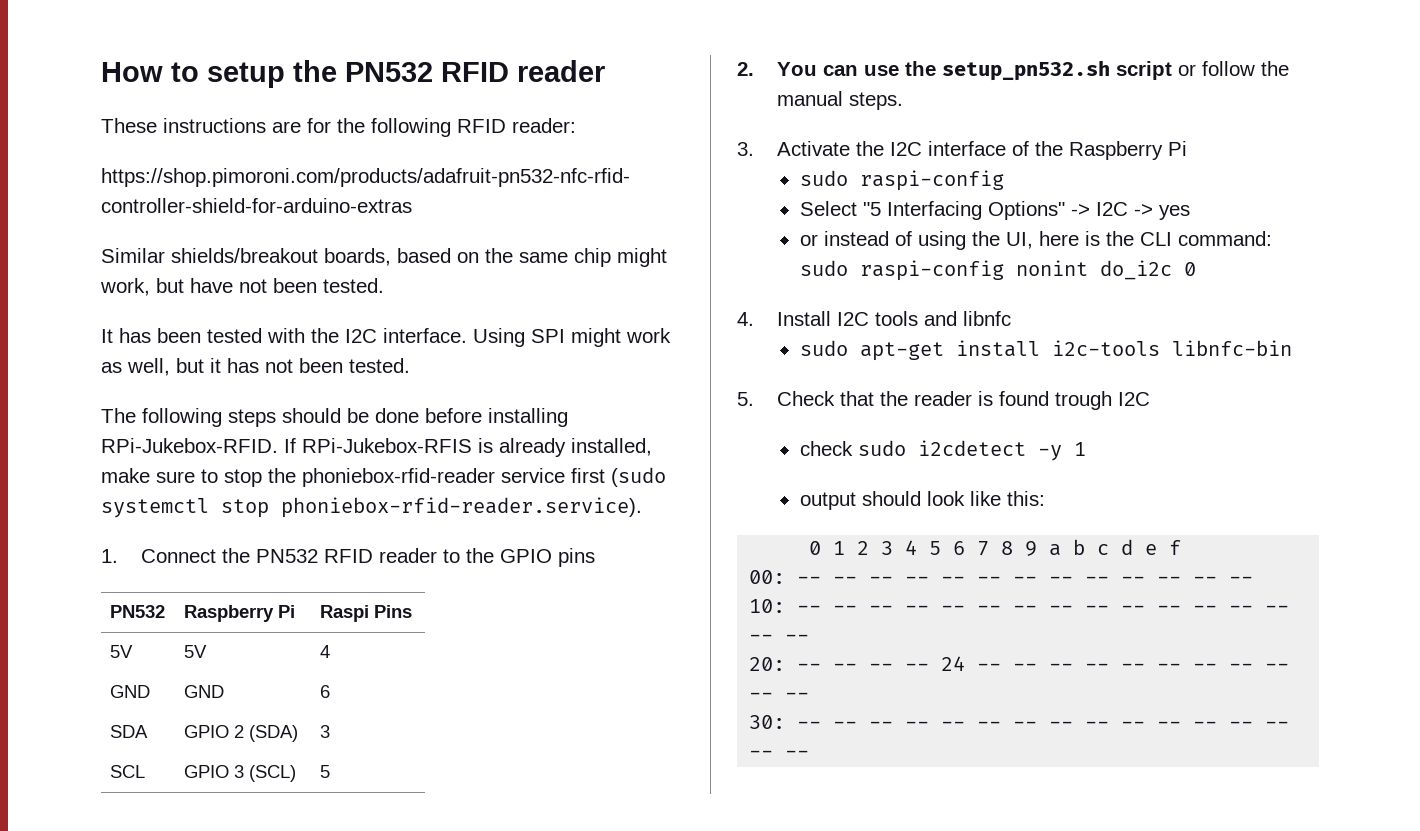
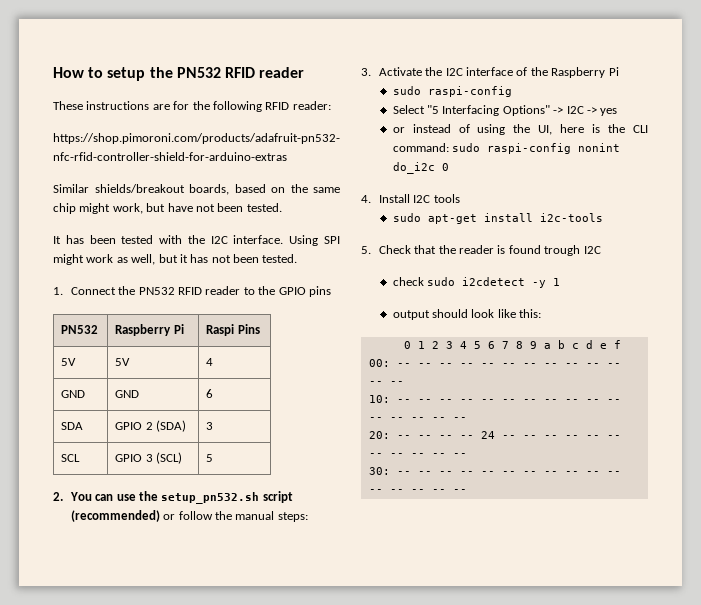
[101,408,568,427] [101,438,652,457] [101,467,666,487] [101,497,642,518] // The following steps should be done before installing RPi-Jukebox-RFID. If RPi-Jukebox-RFIS is already installed, make sure to stop the phoniebox-rfid-reader service first (sudo systemctl stop phoniebox-rfid-reader.service). -> (298, 258) none
(1172, 70) none -> [70,510,160,522] (recommended)
[848,92,903,110] steps. -> [277,512,308,522] steps:
[923,311,1011,326] and libnfc -> (460, 198) none
[1171,340,1292,356] libnfc-bin -> (603, 217) none

